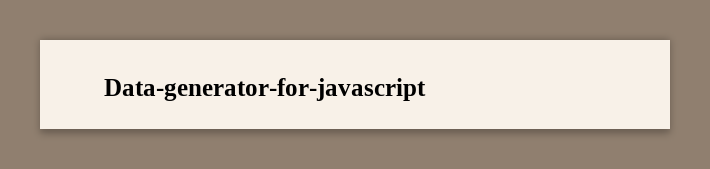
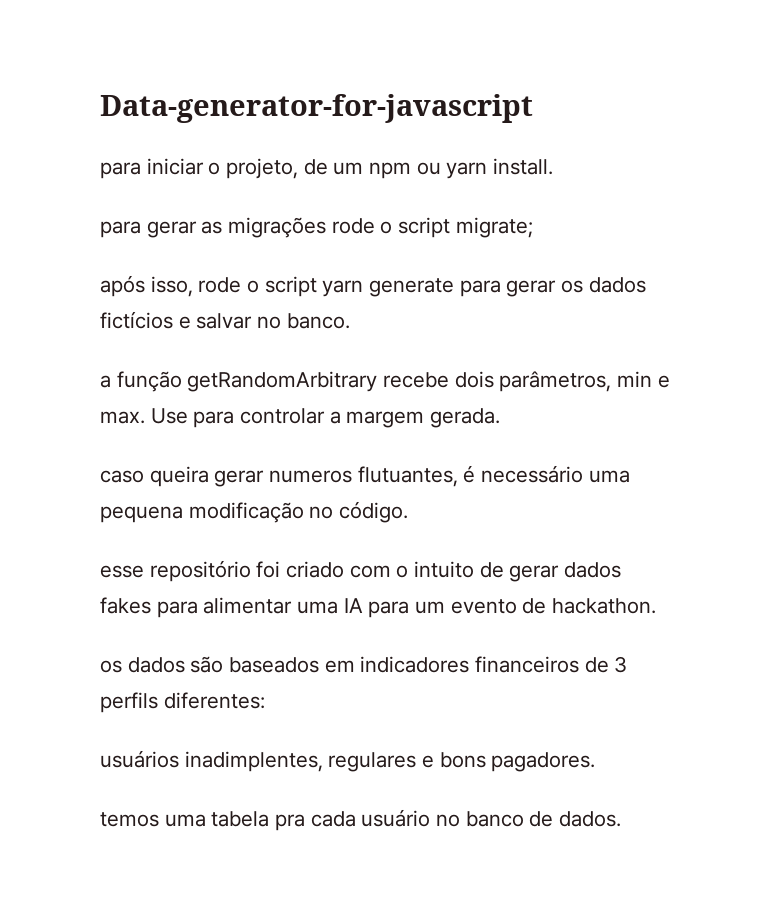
(426, 89) none -> [100,158,554,179] [100,217,533,238] [100,275,646,297] [100,311,350,329] [100,371,670,392] [100,408,501,428] [100,465,630,487] [100,501,409,523] [100,560,622,582] [100,597,657,618] [100,656,628,673] [100,692,265,713] [100,750,596,772] [100,809,622,831] // para iniciar o projeto, de um npm ou yarn install. // para gerar as migrações rode o script migrate; // após isso, rode o script yarn generate para gerar os dados fictícios e salvar no banco. // a função getRandomArbitrary recebe dois parâmetros, min e max. Use para controlar a margem gerada. // caso queira gerar numeros flutuantes, é necessário uma pequena modificação no código. // esse repositório foi criado com o intuito de gerar dados fakes para alimentar uma IA para um evento de hackathon. // os dados são baseados em indicadores financeiros de 3 perfils diferentes: // usuários inadimplentes, regulares e bons pagadores. // temos uma tabela pra cada usuário no banco de dados.

